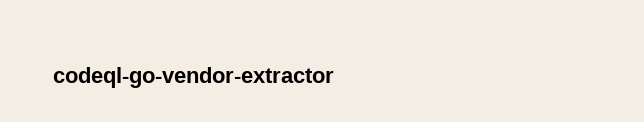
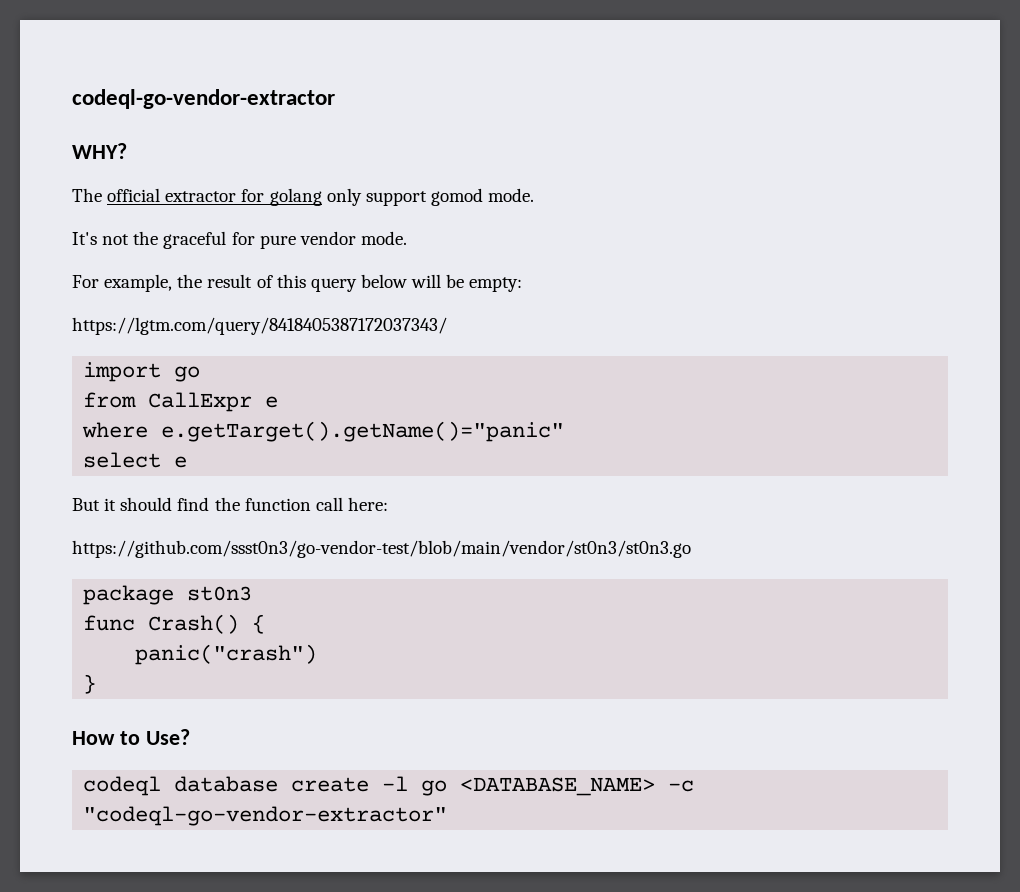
(334, 77) none -> [72,143,127,159] [72,188,535,206] [72,231,407,249] [72,274,523,292] [72,317,447,335] [83,362,201,382] [83,392,279,412] [82,421,565,442] [83,452,188,468] [72,497,388,511] [72,540,691,558] [83,585,253,605] [83,614,266,634] [135,644,318,665] [83,674,97,694] [72,729,190,745] [83,776,695,796] [83,806,448,826] // WHY? // The official extractor for golang only support gomod mode. // It's not the graceful for pure vendor mode. // For example, the result of this query below will be empty: // https://lgtm.com/query/8418405387172037343/ // import go // from CallExpr e // where e.getTarget().getName()="panic" // select e // But it should find the function call here: // https://github.com/ssst0n3/go-vendor-test/blob/main/vendor/st0n3/st0n3.go // package st0n3 // func Crash() { // panic("crash") // } // How to Use? // codeql database create -l go <DATABASE_NAME> -c "codeql-go-vendor-extractor"

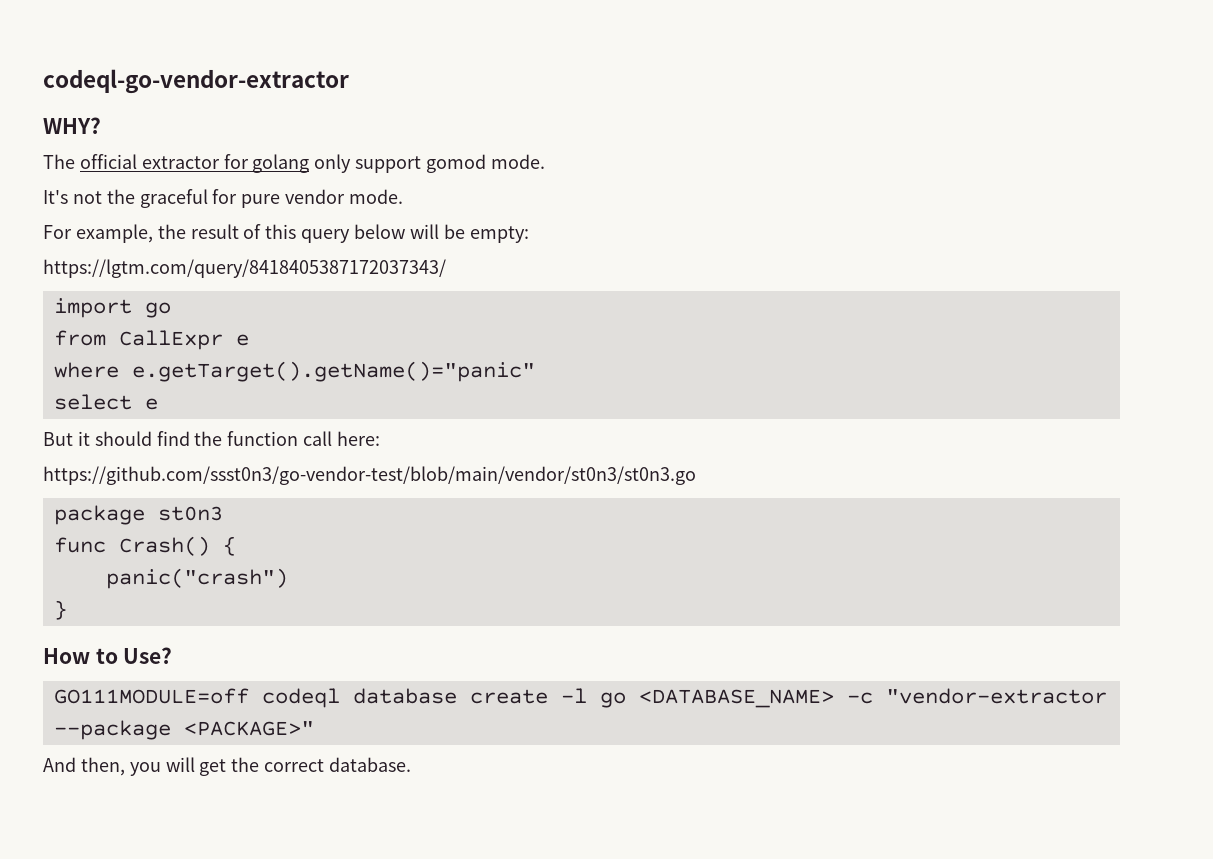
(190, 737) none -> [53,688,249,704] GO111MODULE=off
[83,806,448,826] "codeql-go-vendor-extractor" -> [885,688,1107,704] [53,720,314,740] [43,757,412,776] "vendor-extractor --package <PACKAGE>" // And then, you will get the correct database.

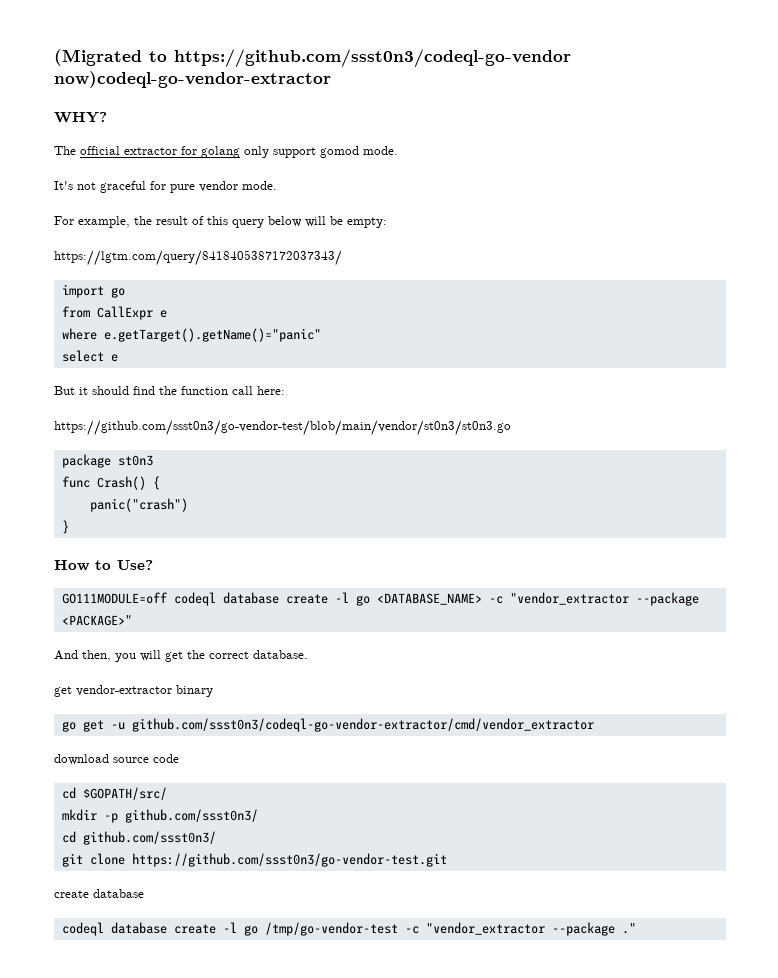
[43,69,349,94] codeql-go-vendor-extractor -> [54,49,571,68] [54,71,331,88] (Migrated to https://github.com/ssst0n3/codeql-go-vendor now)codeql-go-vendor-extractor
[106,189,135,204] the -> (96, 186) none
[885,688,1107,704] "vendor-extractor -> [509,592,629,605] "vendor_extractor
(412, 764) none -> [54,685,213,697] [61,718,594,732] [54,754,179,765] [61,787,167,800] [61,809,258,823] [61,831,216,845] [61,853,447,867] [54,889,144,898] [61,922,636,936] // get vendor-extractor binary // go get -u github.com/ssst0n3/codeql-go-vendor-extractor/cmd/vendor_extractor // download source code // cd $GOPATH/src/ // mkdir -p github.com/ssst0n3/ // cd github.com/ssst0n3/ // git clone https://github.com/ssst0n3/go-vendor-test.git // create database // codeql database create -l go /tmp/go-vendor-test -c "vendor_extractor --package ."

